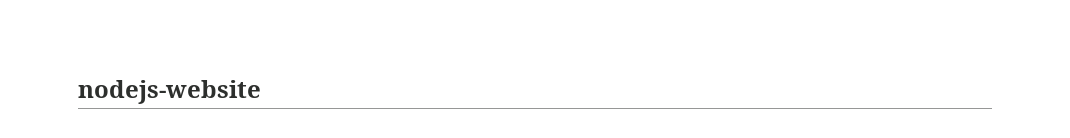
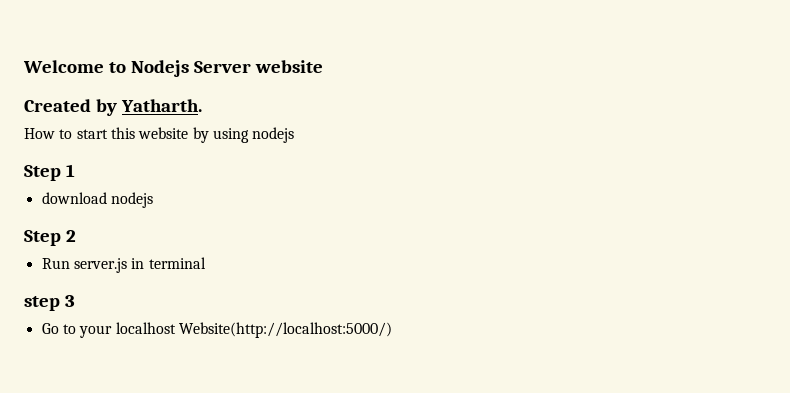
[78,80,261,104] nodejs-website -> [23,60,323,77] [24,99,202,116] [24,127,295,143] [24,164,75,181] [41,192,153,208] [24,230,76,246] [41,257,206,273] [24,295,75,311] [41,322,392,338] Welcome to Nodejs Server website // Created by Yatharth. // How to start this website by using nodejs // Step 1 // download nodejs // Step 2 // Run server.js in terminal // step 3 // Go to your localhost Website(http://localhost:5000/)

